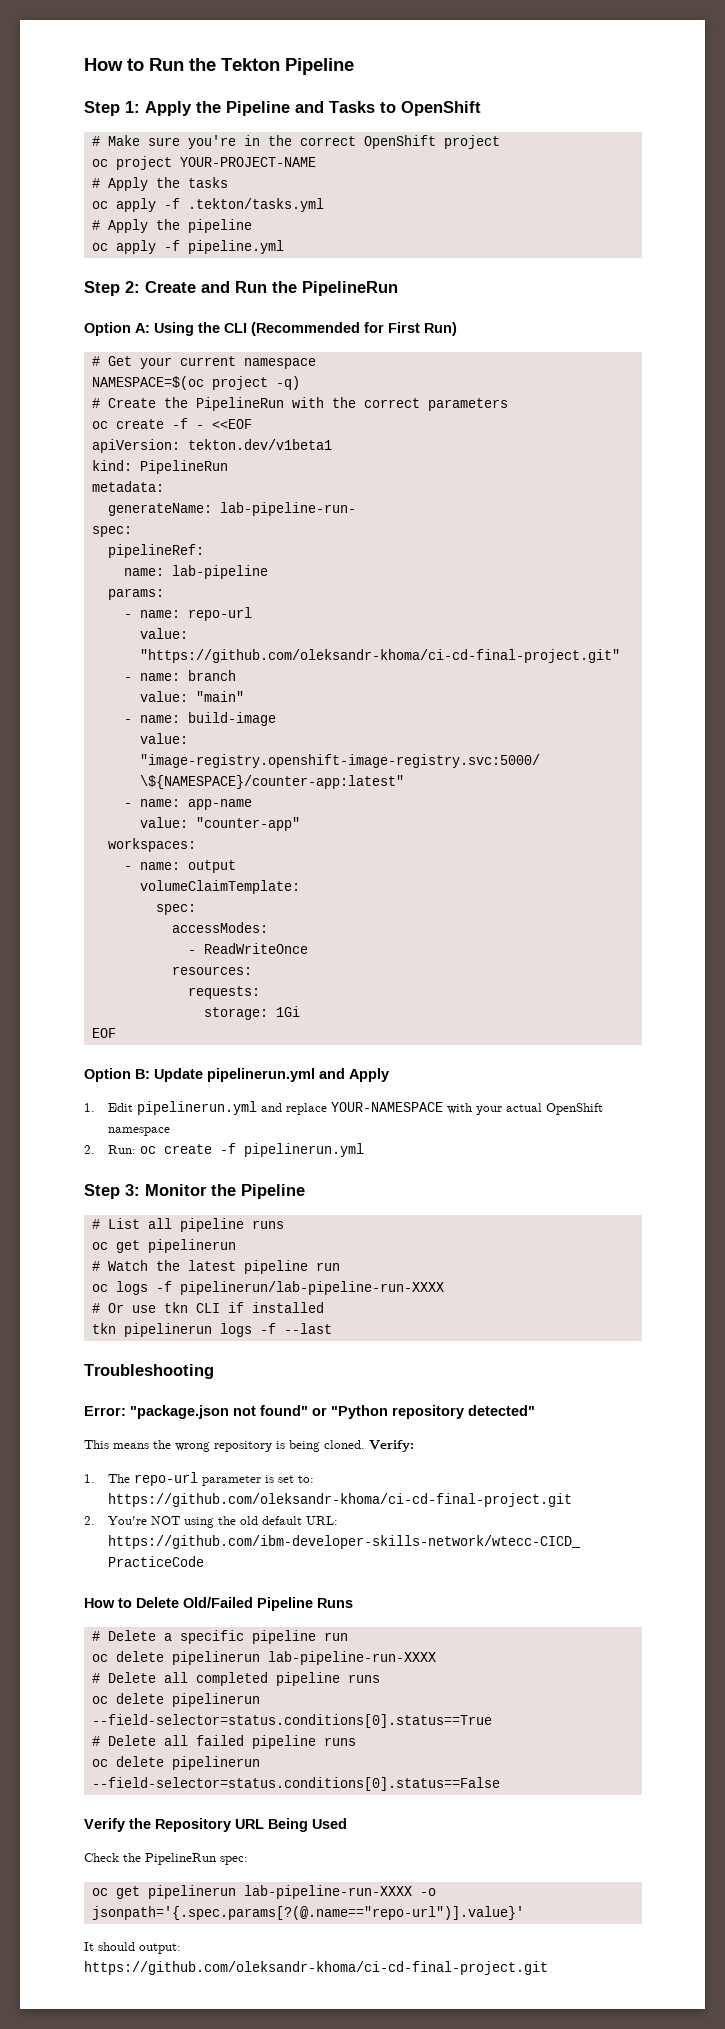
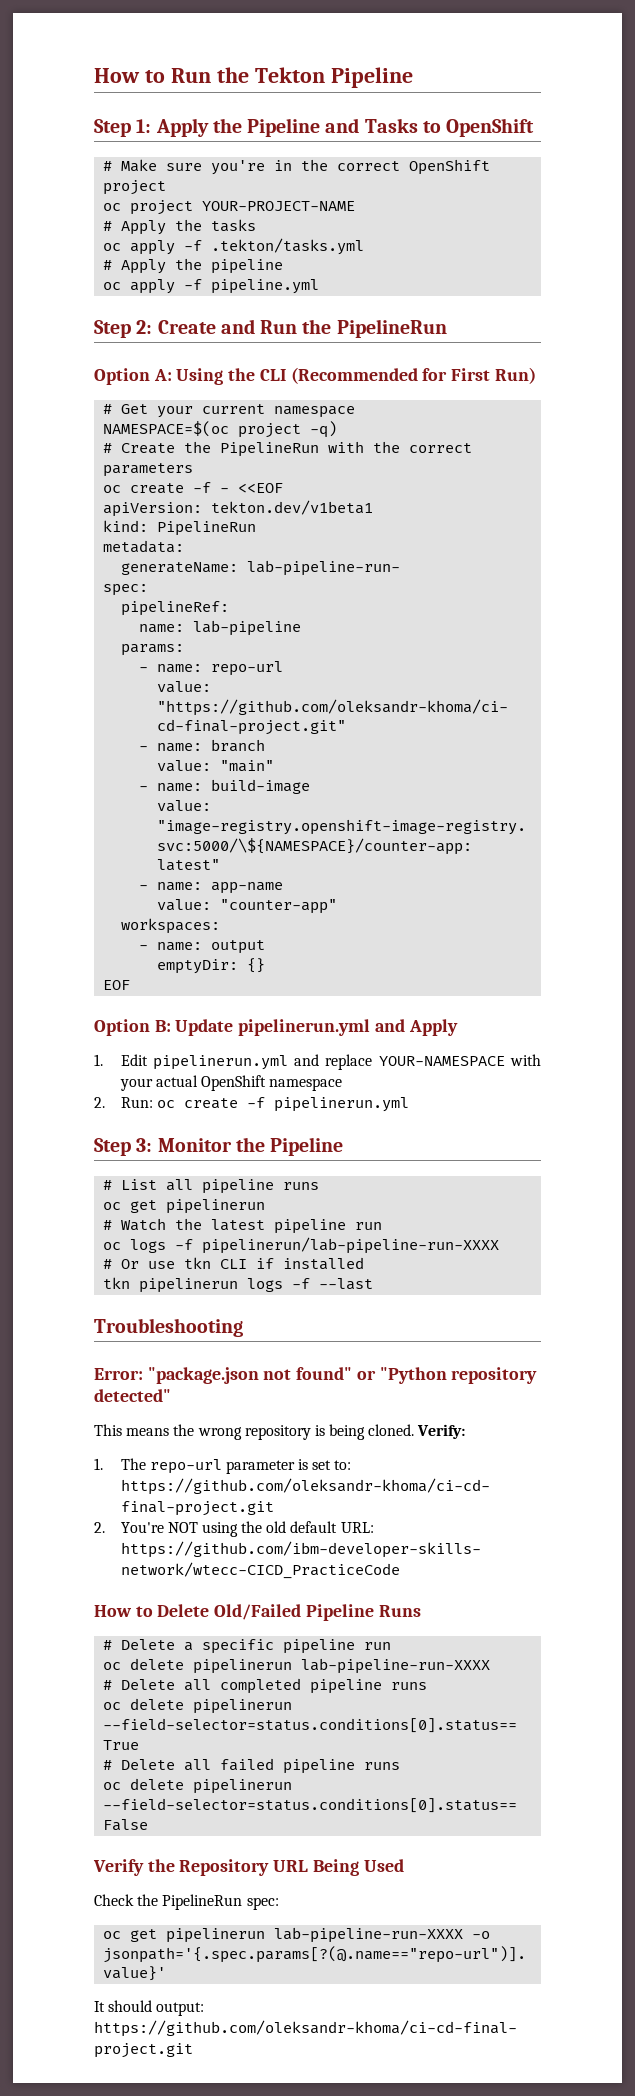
[139,880,300,894] [155,904,196,915] [171,922,268,933] [187,943,308,954] [171,966,252,975] [187,986,260,999] [203,1006,300,1020] volumeClaimTemplate: // spec: // accessModes: // - ReadWriteOnce // resources: // requests: // storage: 1Gi -> [157,958,266,974] emptyDir: {}

